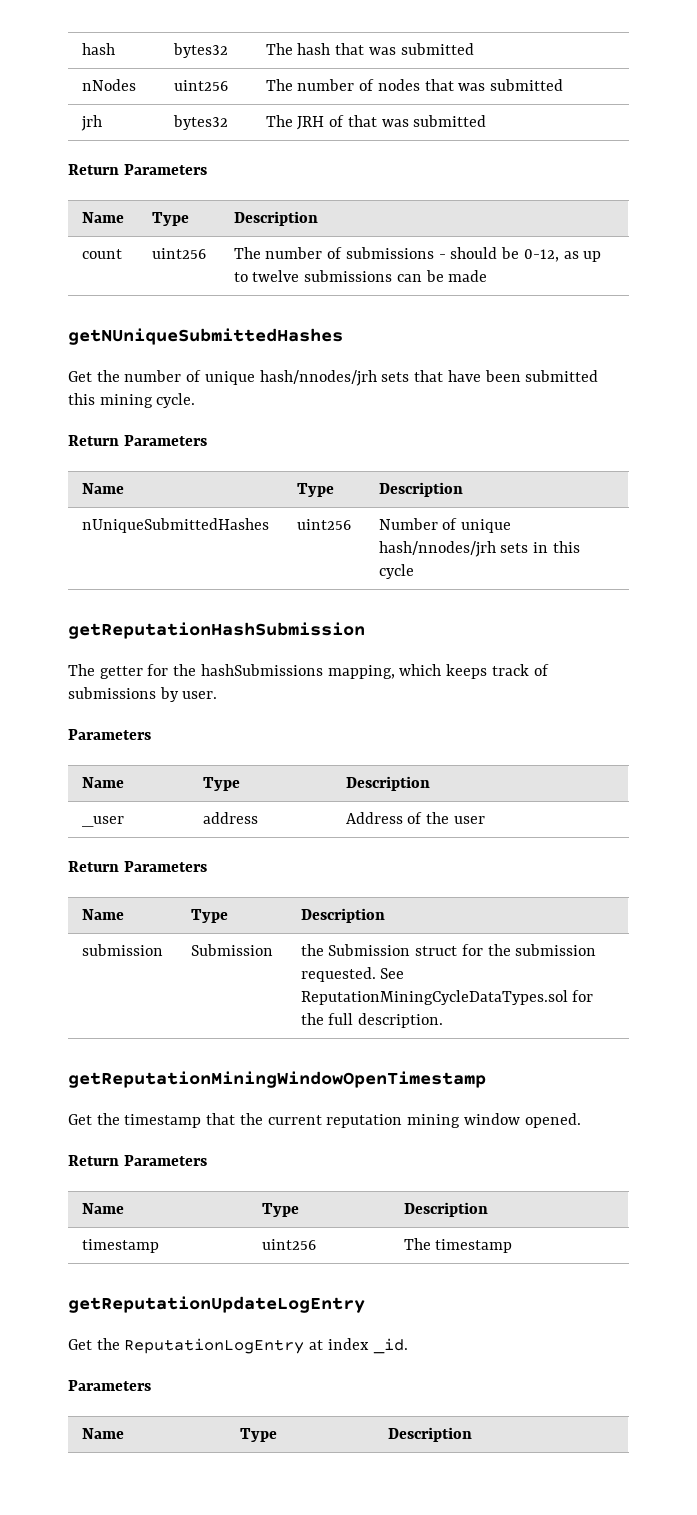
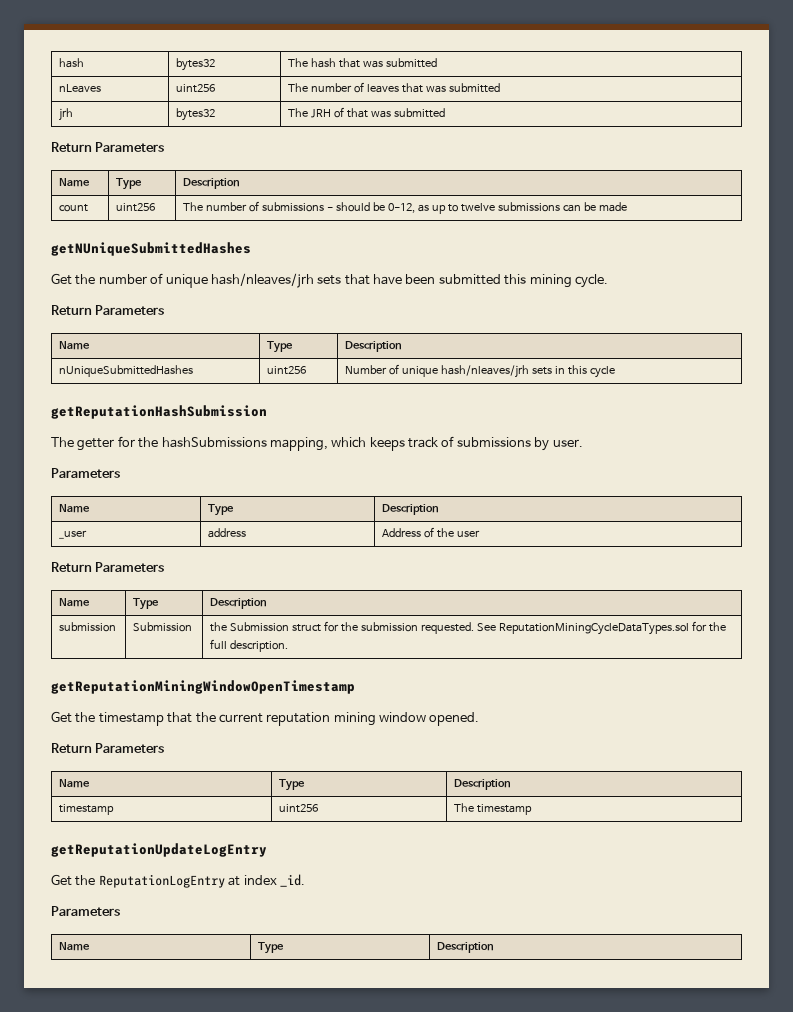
[81,79,136,91] [173,80,228,91] [265,79,420,91] nNodes | uint256 | The number of nodes -> [59,84,102,93] [176,84,216,93] [288,82,400,93] nLeaves | uint256 | The number of leaves
[259,370,377,386] hash/nnodes/jrh -> [210,273,314,288] hash/nleaves/jrh
[378,541,496,557] hash/nnodes/jrh -> [441,365,530,378] hash/nleaves/jrh

